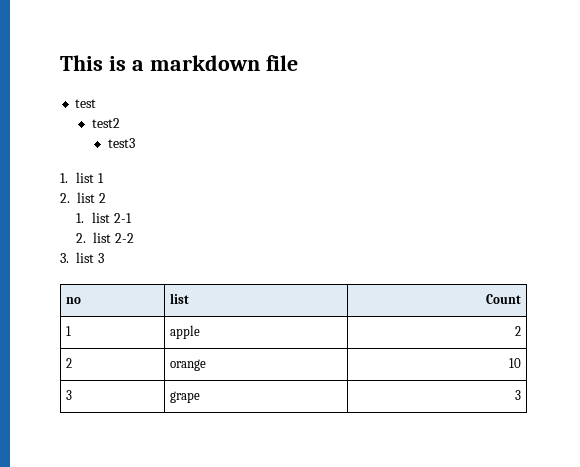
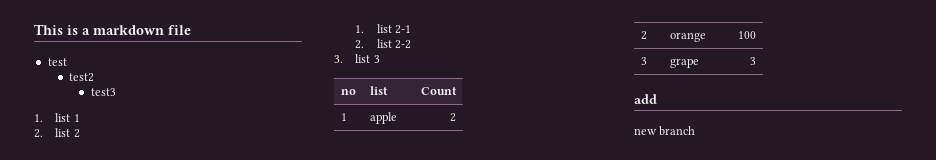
[508,358,521,368] 10 -> [738,31,757,39] 100
(521, 395) none -> [634,94,657,104] [634,126,696,136] // add // new branch

